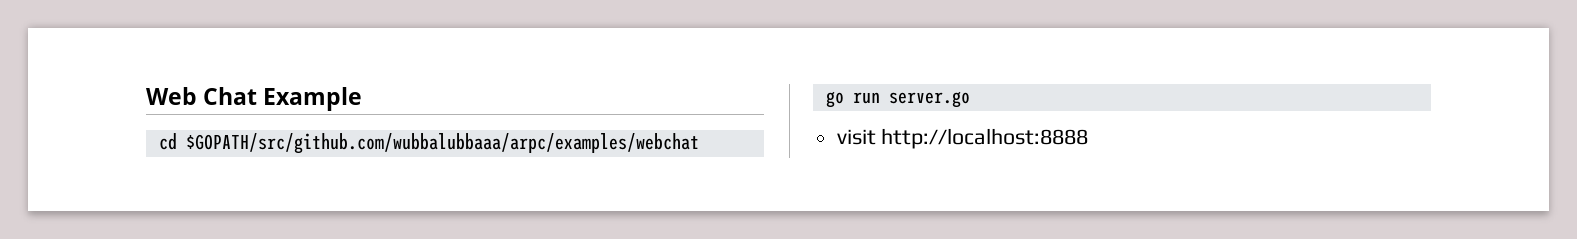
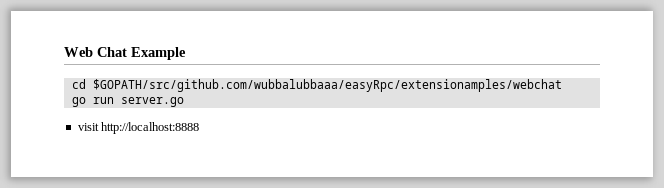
[185,133,699,154] $GOPATH/src/github.com/wubbalubbaaa/arpc/examples/webchat -> [92,79,562,92] $GOPATH/src/github.com/wubbalubbaaa/easyRpc/extensionamples/webchat

